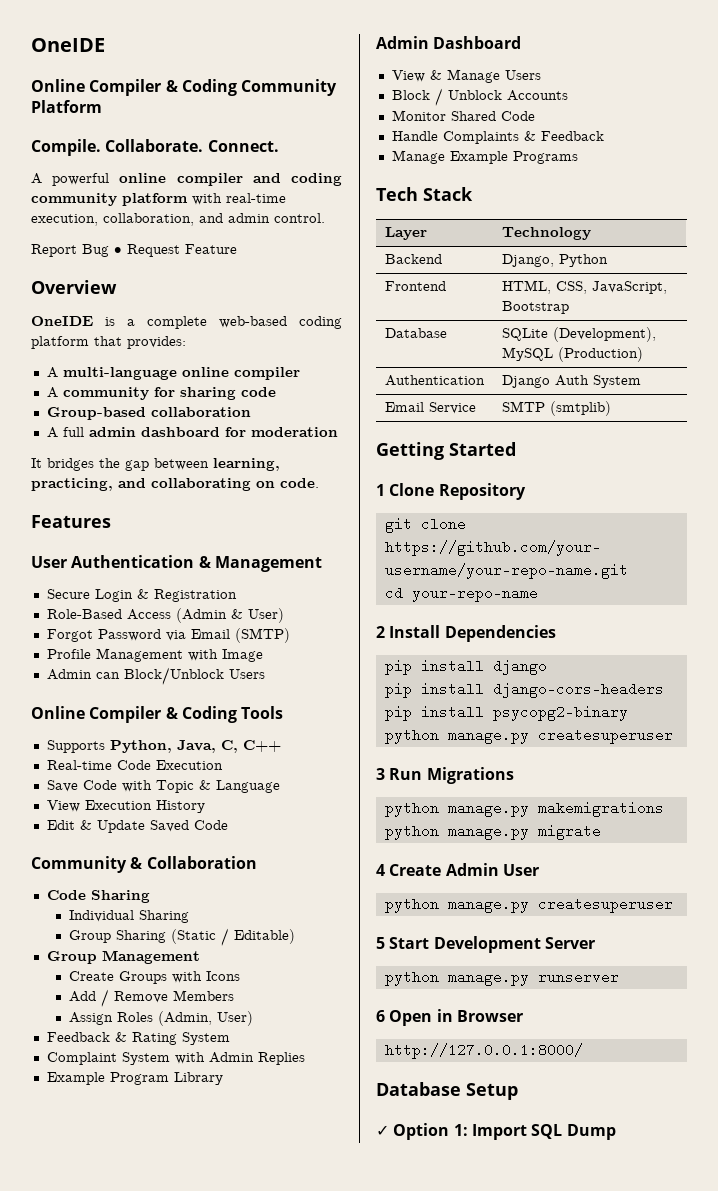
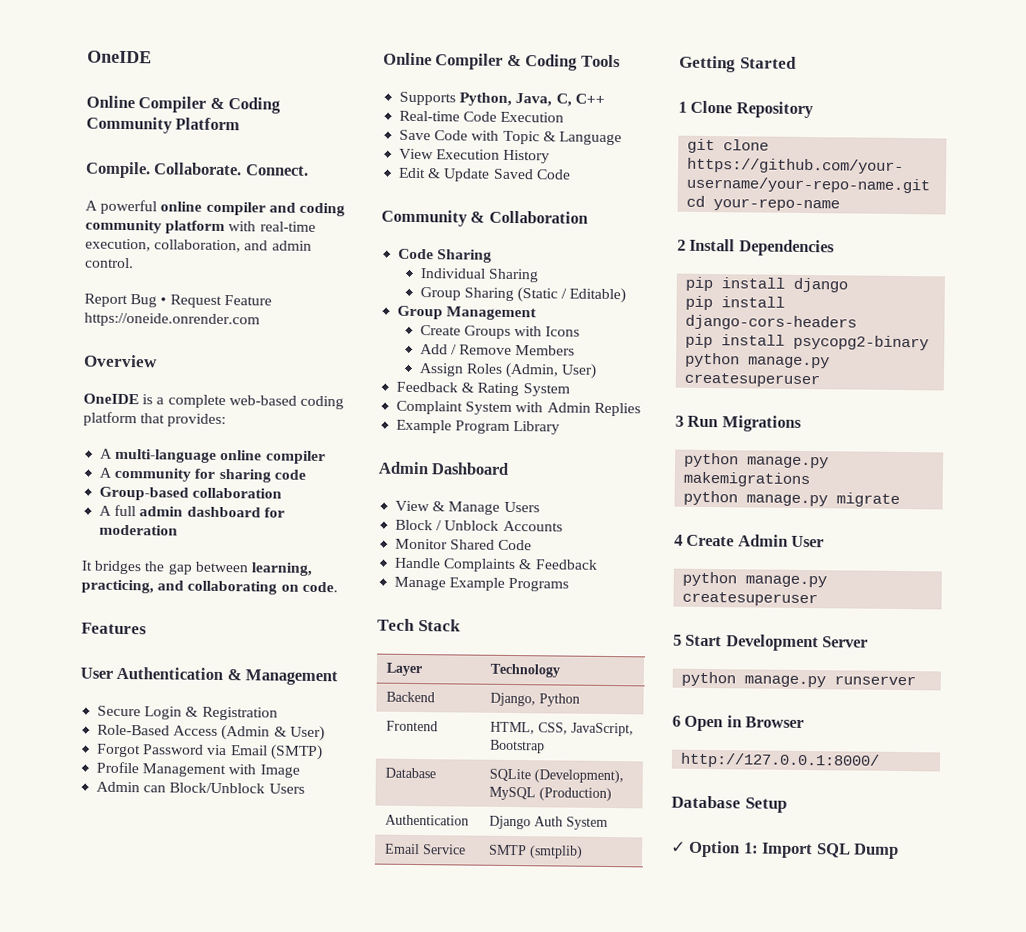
(237, 249) none -> [84,312,260,328] https://oneide.onrender.com

